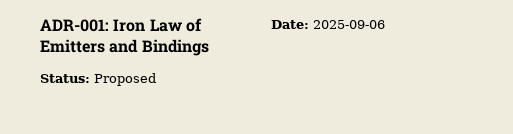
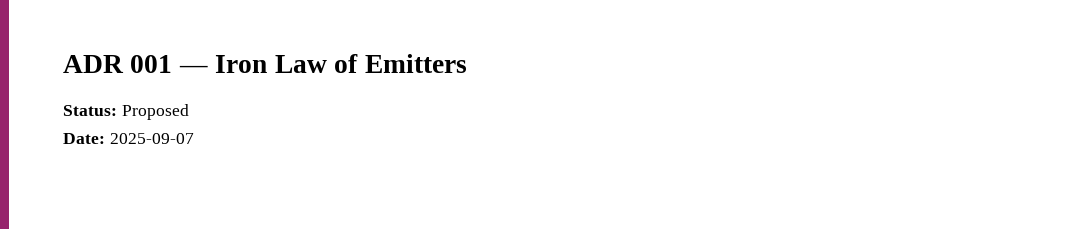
[40,19,109,32] ADR-001: -> [63,55,208,73] ADR 001 —
[109,39,209,56] and Bindings -> (467, 63) none
[313,20,385,29] 2025-09-06 -> [109,133,194,144] 2025-09-07

